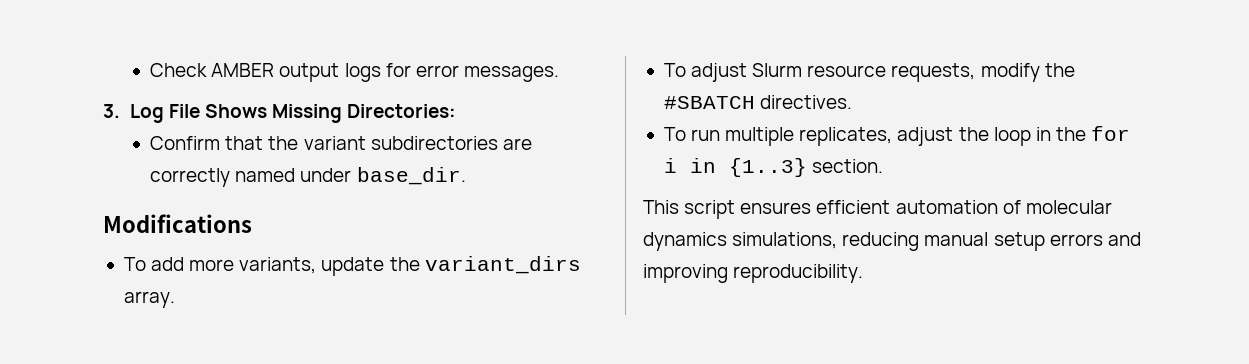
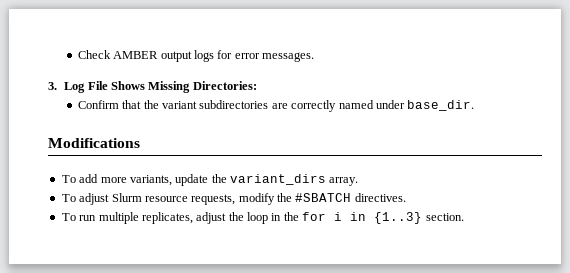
[643,200,1112,219] [643,232,1141,251] [643,264,864,283] // This script ensures efficient automation of molecular dynamics simulations, reducing manual setup errors and improving reproducibility. -> (464, 217) none

